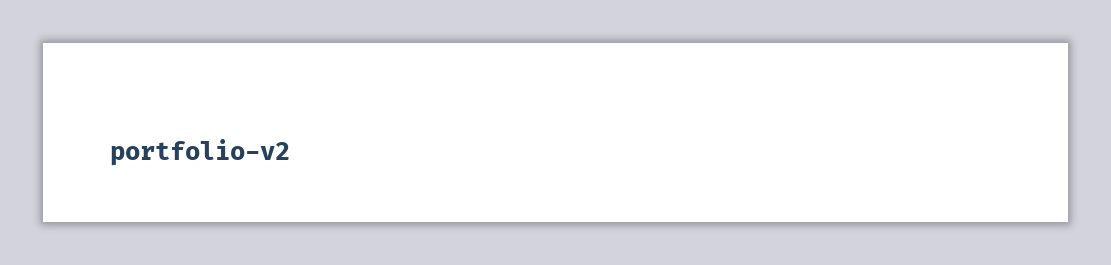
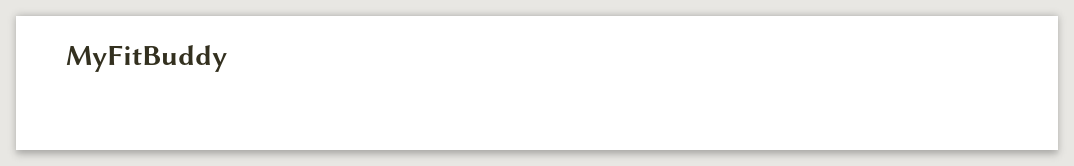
[110,139,290,166] portfolio-v2 -> [66,45,227,72] MyFitBuddy

